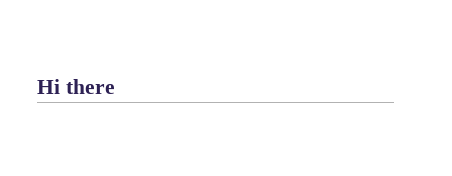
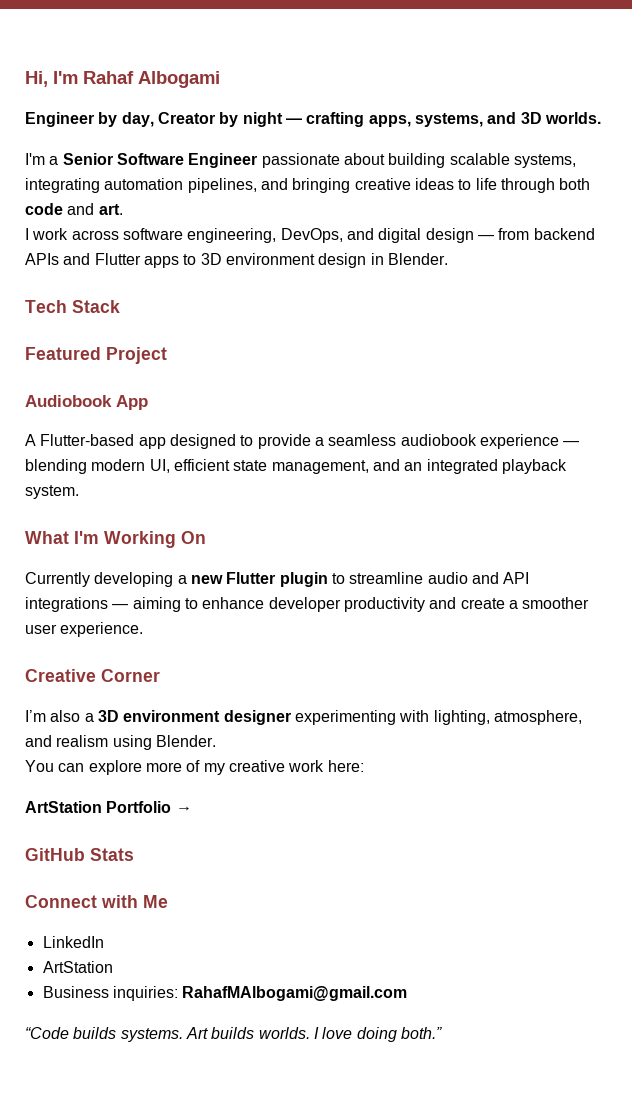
[37,79,115,94] Hi there -> [25,71,220,88] [25,112,601,127] [25,153,576,168] [25,178,591,193] [25,203,123,215] [25,228,595,243] [25,253,448,268] [25,300,120,313] [25,347,167,364] [25,395,148,410] [25,434,580,449] [25,459,567,474] [25,485,79,499] [25,531,206,548] [25,572,530,587] [25,597,590,612] [25,622,144,637] [25,669,160,682] [25,710,582,725] [25,735,216,750] [25,760,364,775] [25,801,192,813] [25,848,134,861] [25,895,168,908] [42,936,104,948] [42,961,113,973] [42,986,408,1001] [25,1027,442,1042] Hi, I'm Rahaf Albogami // Engineer by day, Creator by night — crafting apps, systems, and 3D worlds. // I'm a Senior Software Engineer passionate about building scalable systems, integrating automation pipelines, and bringing creative ideas to life through both code and art. // I work across software engineering, DevOps, and digital design — from backend APIs and Flutter apps to 3D environment design in Blender. // Tech Stack // Featured Project // Audiobook App // A Flutter-based app designed to provide a seamless audiobook experience — blending modern UI, efficient state management, and an integrated playback system. // What I'm Working On // Currently developing a new Flutter plugin to streamline audio and API integrations — aiming to enhance developer productivity and create a smoother user experience. // Creative Corner // I’m also a 3D environment designer experimenting with lighting, atmosphere, and realism using Blender. // You can explore more of my creative work here: // ArtStation Portfolio → // GitHub Stats // Connect with Me // LinkedIn // ArtStation // Business inquiries: RahafMAlbogami@gmail.com // “Code builds systems. Art builds worlds. I love doing both.”

